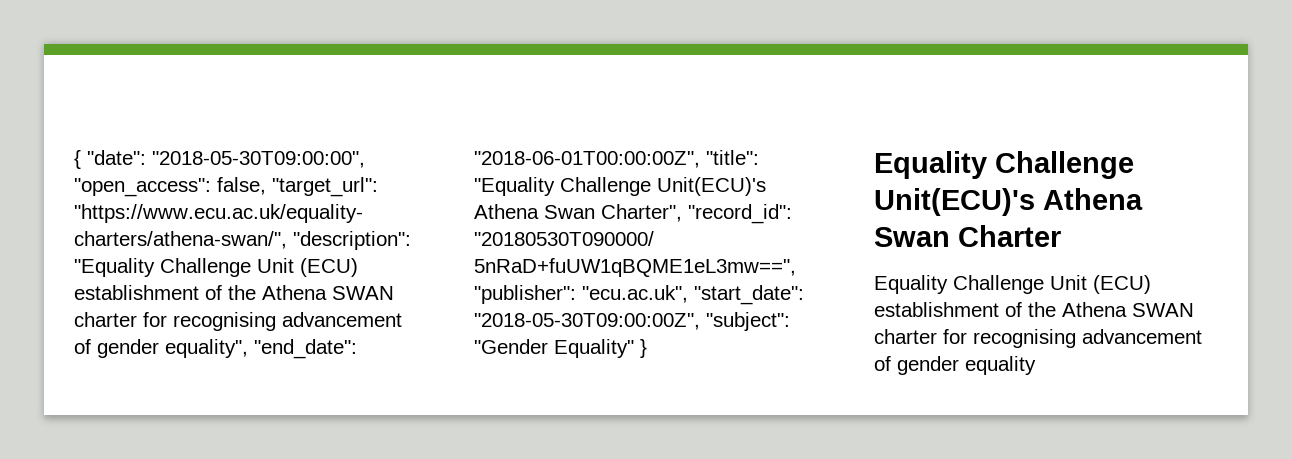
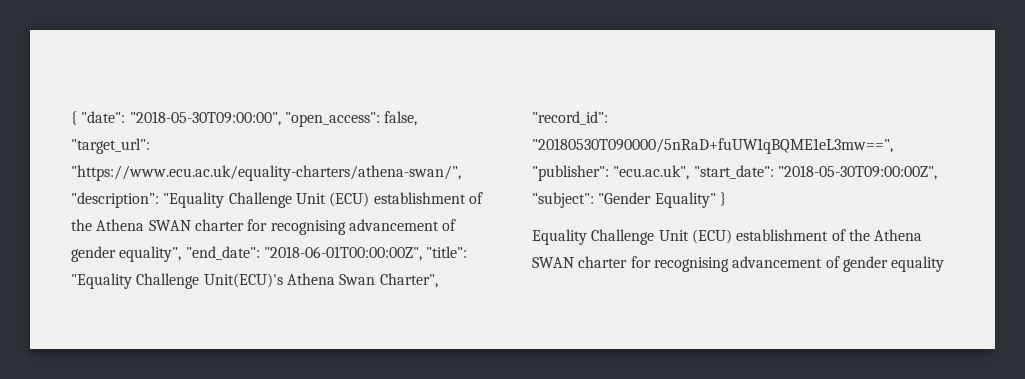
[874,151,1134,179] [874,188,1143,216] [874,225,1061,247] // Equality Challenge Unit(ECU)'s Athena Swan Charter -> (726, 199) none

